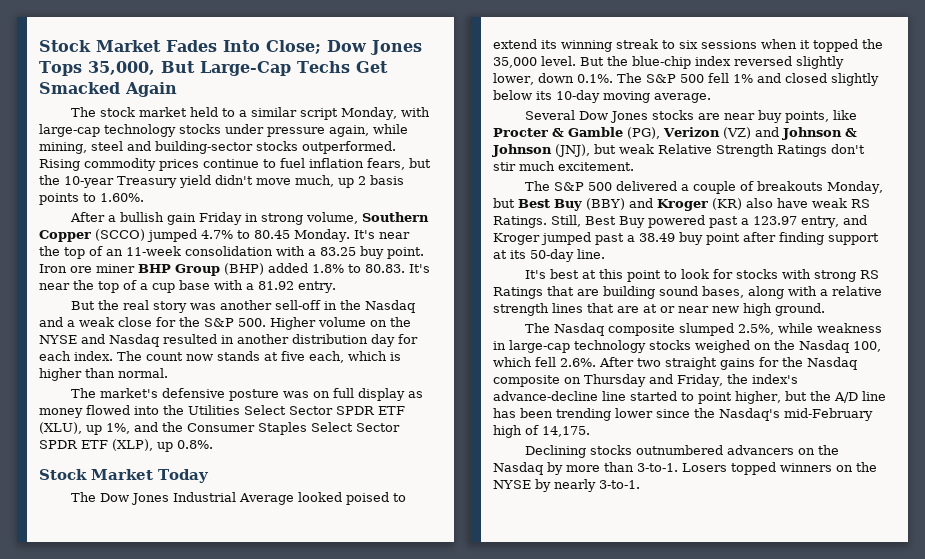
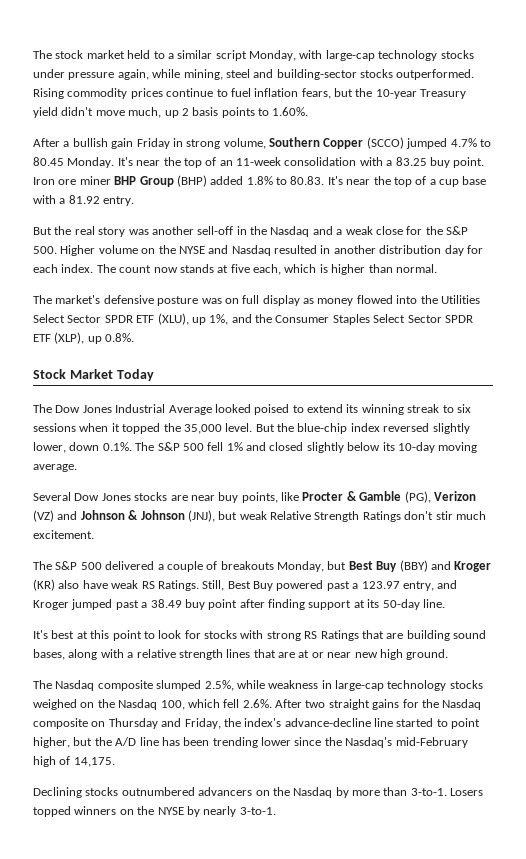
[39,40,422,55] [39,61,388,76] [39,82,177,97] Stock Market Fades Into Close; Dow Jones Tops 35,000, But Large-Cap Techs Get Smacked Again // -> (33, 54) none

